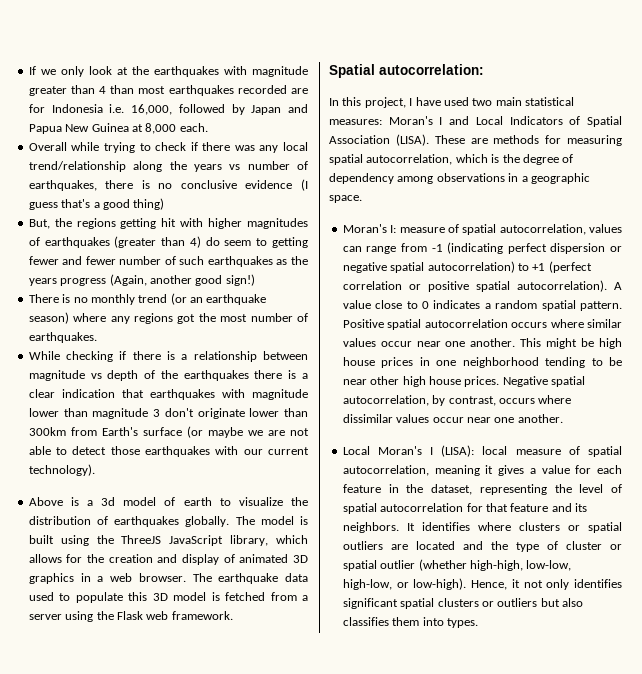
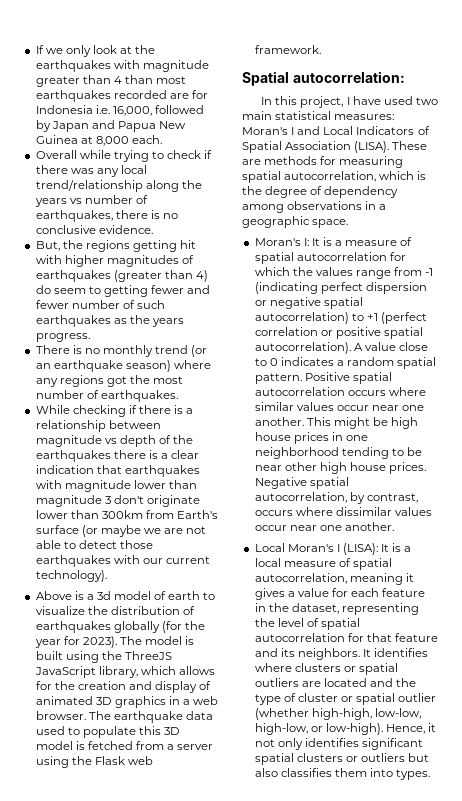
[245,179,308,191] [28,198,165,210] evidence (I guess that's a good thing) -> [98,225,153,234] evidence.
[60,274,255,286] progress (Again, another good sign!) -> [35,333,90,342] progress.
[185,516,230,527] globally. -> [113,621,205,633] [34,636,117,648] globally (for the year for 2023).
[399,224,622,235] [342,246,362,252] measure of spatial autocorrelation, values can -> [311,237,413,246] [254,252,406,264] [254,267,353,276] It is a measure of spatial autocorrelation for which the values
(475, 451) none -> [381,543,412,552] It is a

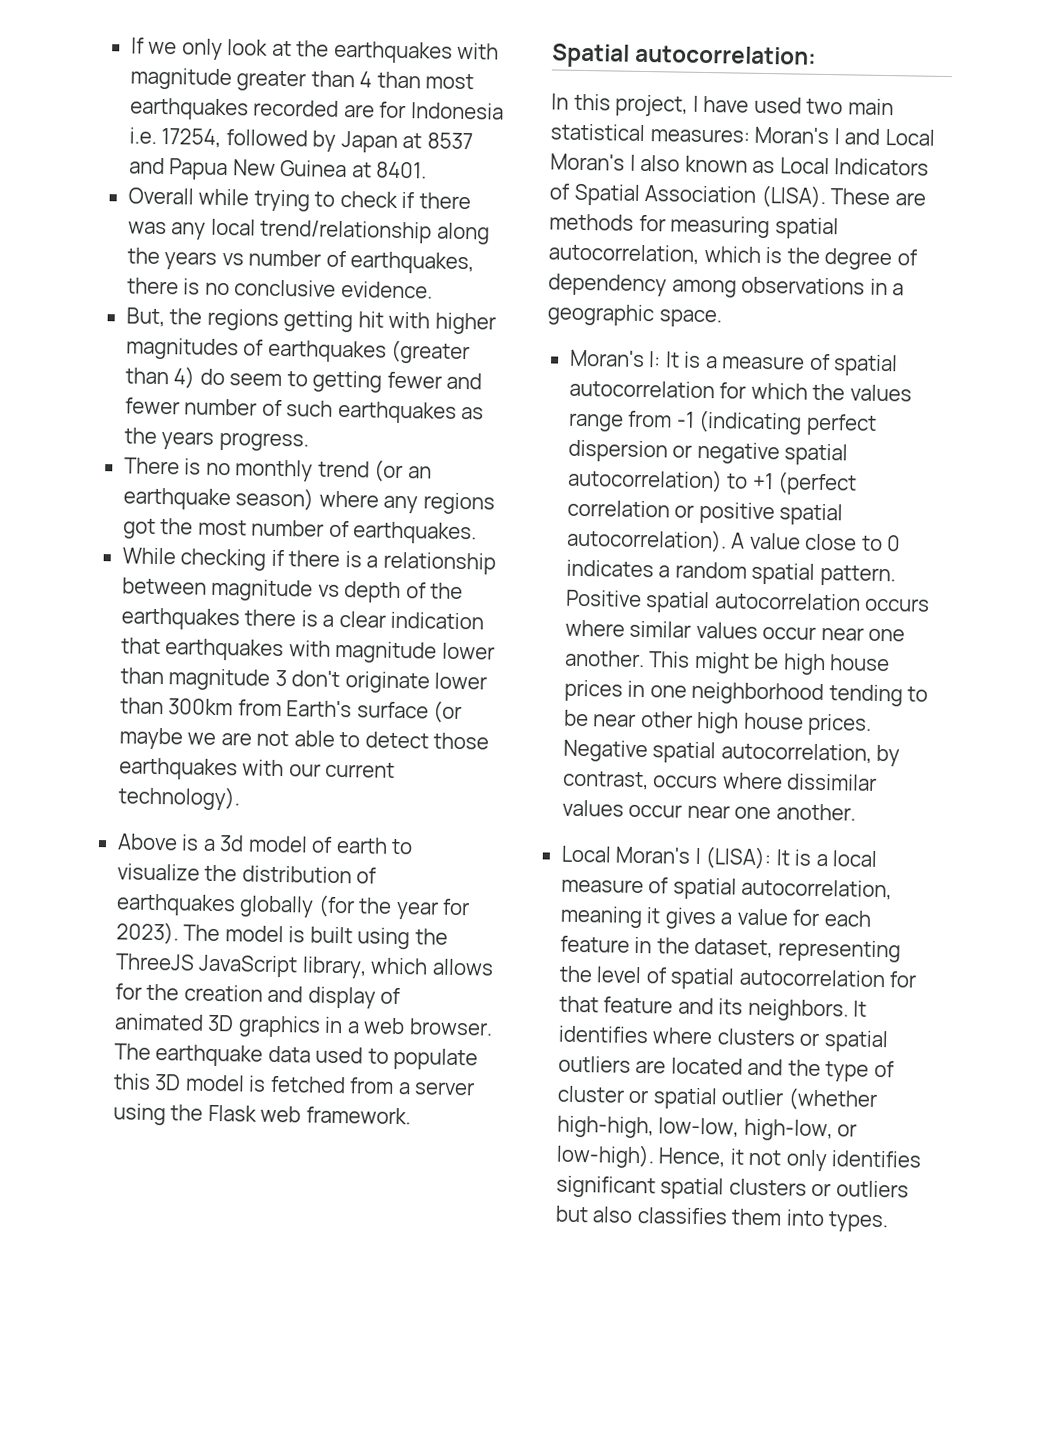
[112,106,152,116] 16,000, -> [161,127,222,148] 17254,
(89, 126) none -> [402,132,473,150] at 8537
[95,135,162,146] 8,000 each. -> [376,161,428,179] 8401.
(354, 130) none -> [550,153,830,175] Moran's I also known as Local

